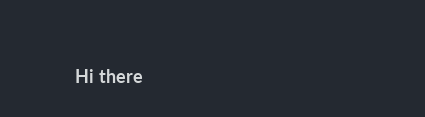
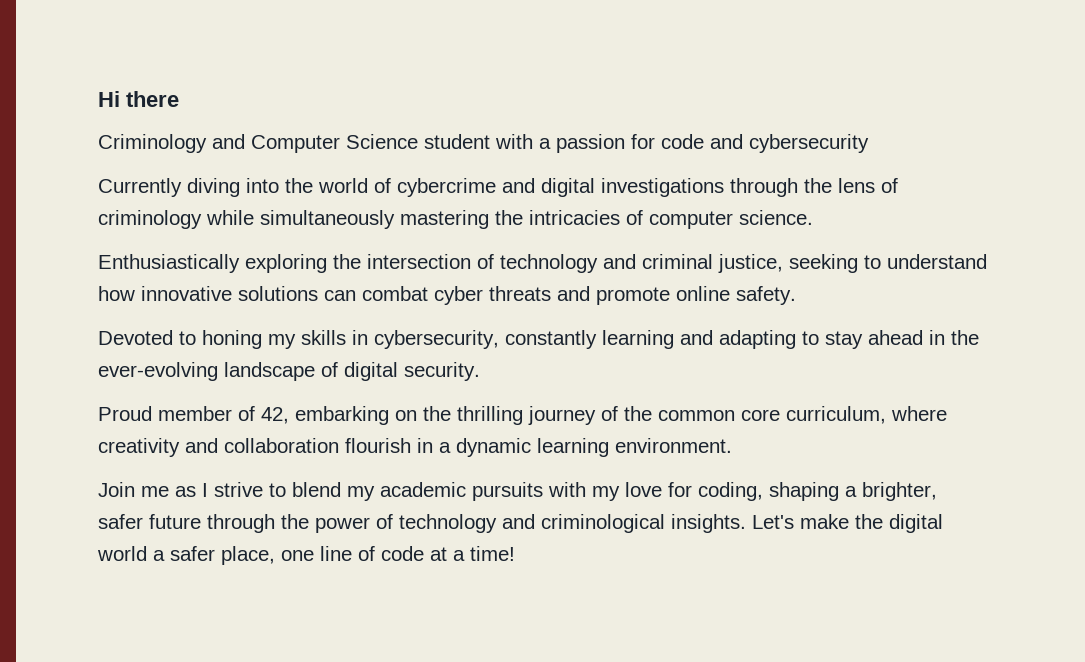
(143, 76) none -> [98,134,869,153] [98,178,898,197] [98,210,813,229] [98,254,987,273] [98,286,796,305] [98,330,979,349] [98,362,480,381] [98,406,947,425] [98,438,732,457] [98,482,937,501] [98,514,943,533] [97,546,515,565] // Criminology and Computer Science student with a passion for code and cybersecurity // Currently diving into the world of cybercrime and digital investigations through the lens of criminology while simultaneously mastering the intricacies of computer science. // Enthusiastically exploring the intersection of technology and criminal justice, seeking to understand how innovative solutions can combat cyber threats and promote online safety. // Devoted to honing my skills in cybersecurity, constantly learning and adapting to stay ahead in the ever-evolving landscape of digital security. // Proud member of 42, embarking on the thrilling journey of the common core curriculum, where creativity and collaboration flourish in a dynamic learning environment. // Join me as I strive to blend my academic pursuits with my love for coding, shaping a brighter, safer future through the power of technology and criminological insights. Let's make the digital world a safer place, one line of code at a time!

